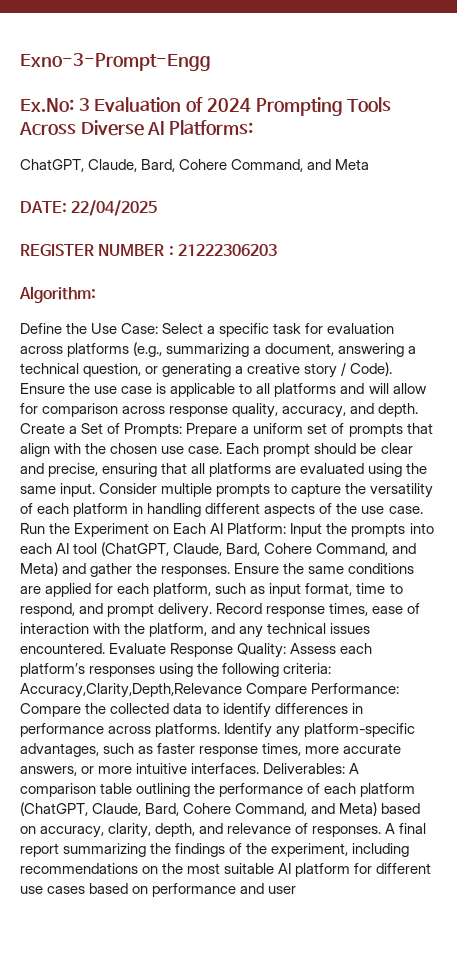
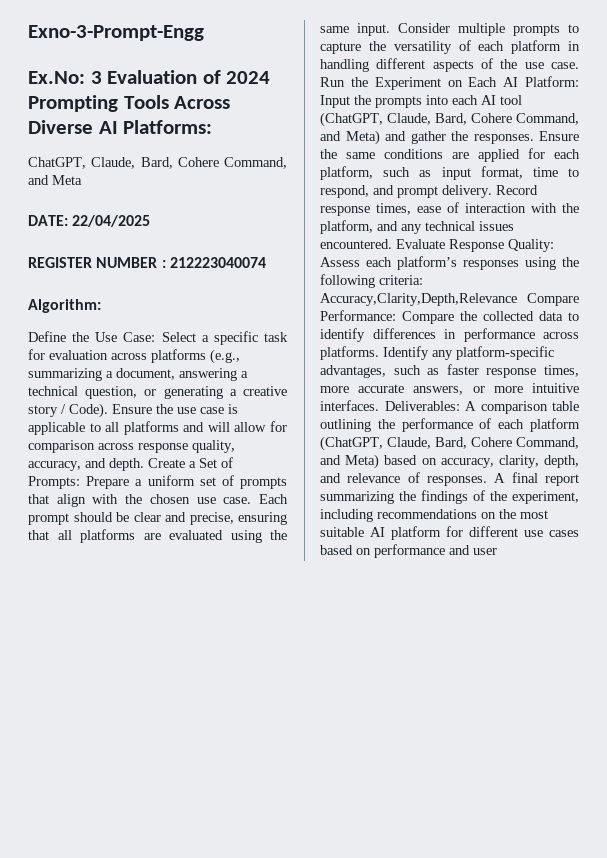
[177,244,277,256] 21222306203 -> [169,257,266,268] 212223040074

